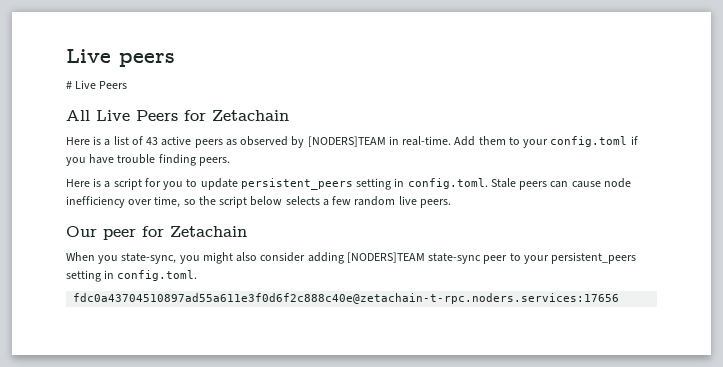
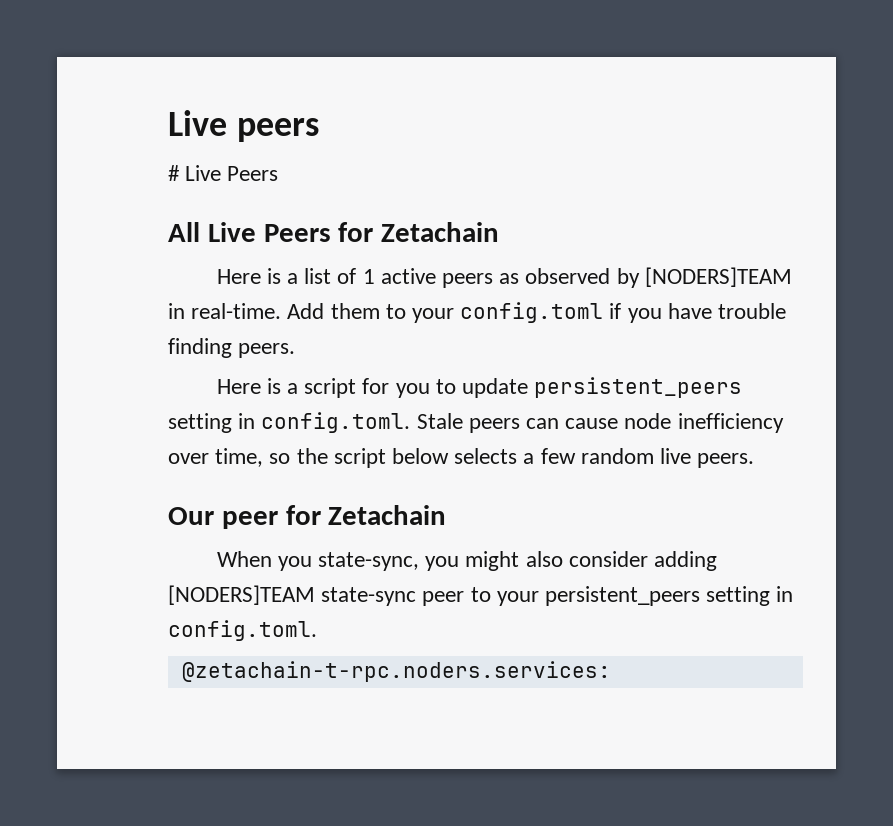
[146,137,159,145] 43 -> [362,269,375,284] 1
[73,293,620,304] fdc0a43704510897ad55a611e3f0d6f2c888c40e@zetachain-t-rpc.noders.services:17656 -> [181,661,611,682] @zetachain-t-rpc.noders.services:

